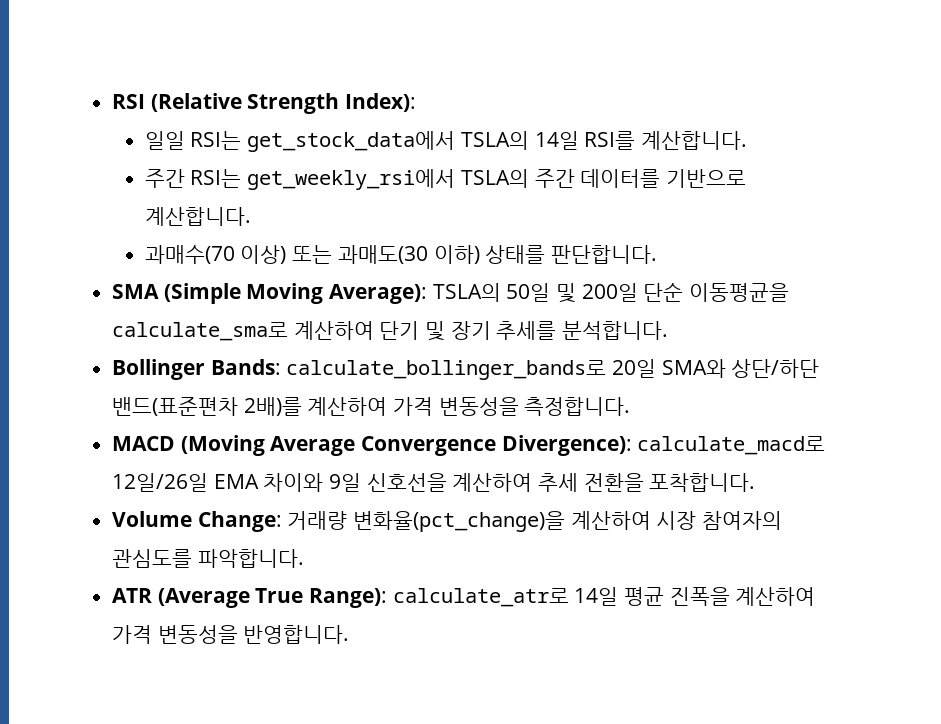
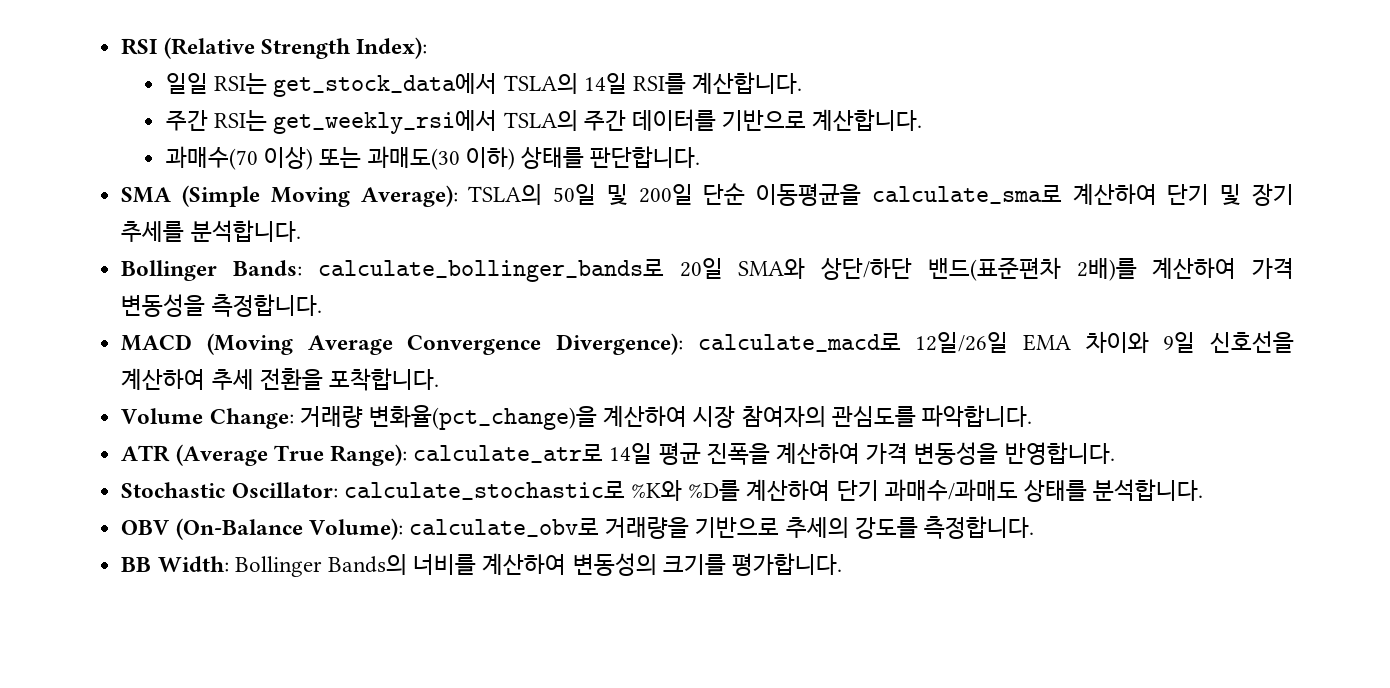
(350, 634) none -> [121,479,1204,502] [121,516,1034,540] [121,553,842,577] // Stochastic Oscillator: calculate_stochastic로 %K와 %D를 계산하여 단기 과매수/과매도 상태를 분석합니다. // OBV (On-Balance Volume): calculate_obv로 거래량을 기반으로 추세의 강도를 측정합니다. // BB Width: Bollinger Bands의 너비를 계산하여 변동성의 크기를 평가합니다.

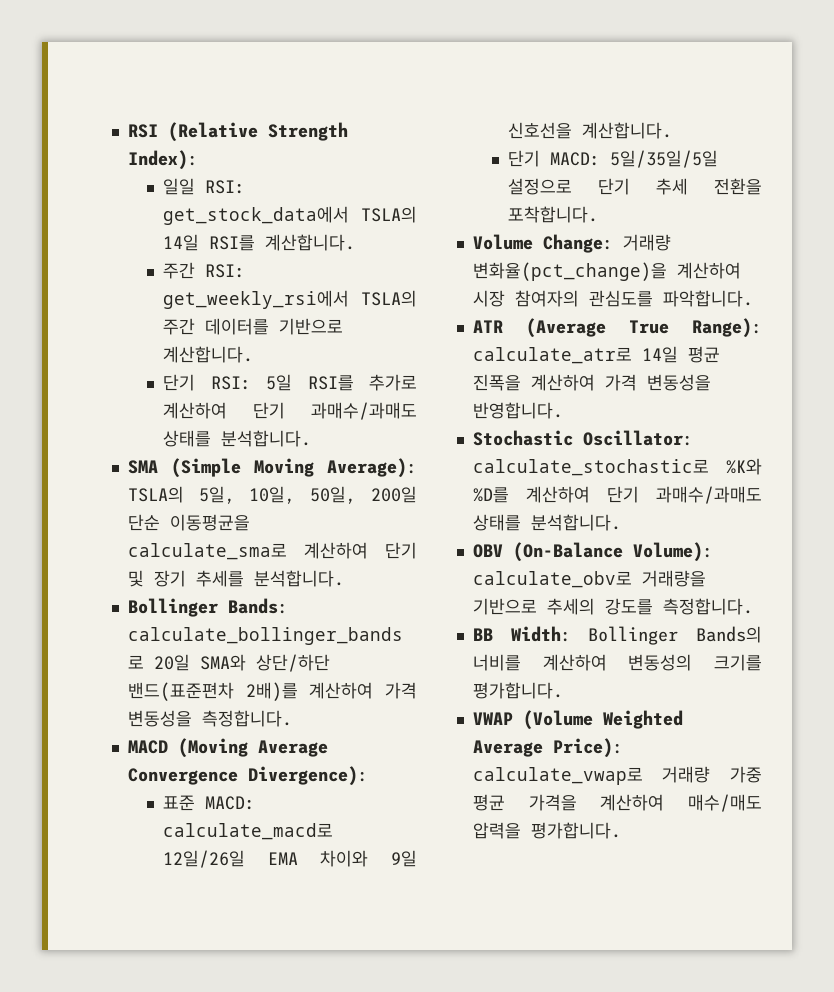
[214,73,268,94] RSI는 -> [205,180,246,194] RSI:
[214,110,268,131] RSI는 -> [205,264,246,278] RSI:
[165,146,701,170] 과매수(70 이상) 또는 과매도(30 이하) 상태를 판단합니다. -> [163,374,417,391] [163,402,417,420] [163,430,312,447] 단기 RSI: 5일 RSI를 추가로 계산하여 단기 과매수/과매도 상태를 분석합니다.
[553,184,628,205] 50일 및 -> [198,486,357,504] 5일, 10일, 50일,
(683, 344) none -> [163,795,256,811] // 표준 MACD:
[121,368,206,390] 계산하여 -> [582,122,673,139] [508,150,719,168] [508,178,631,195] 계산합니다. // 단기 MACD: 5일/35일/5일 설정으로 단기
(842, 564) none -> [472,710,683,730] [472,738,623,758] [472,766,762,785] [472,794,762,812] [472,822,621,839] // VWAP (Volume Weighted Average Price): calculate_vwap로 거래량 가중 평균 가격을 계산하여 매수/매도 압력을 평가합니다.

